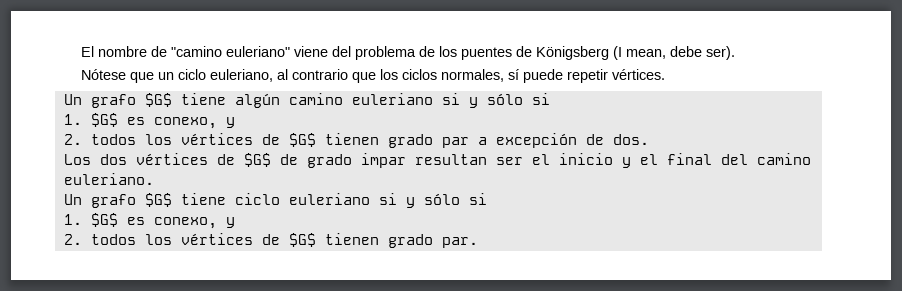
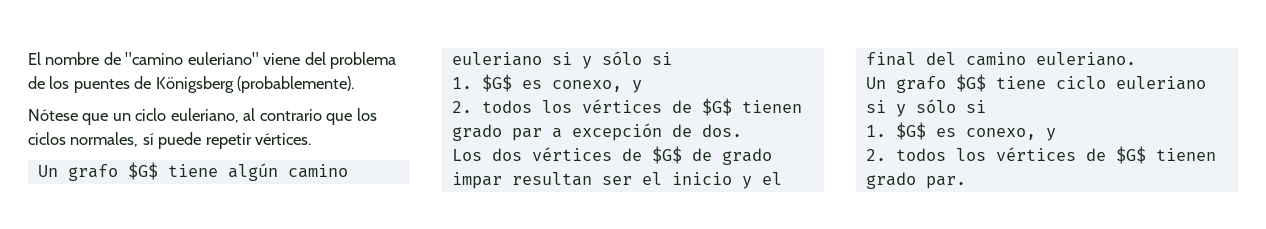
[613,46,736,60] (I mean, debe ser). -> [237,76,355,93] (probablemente).

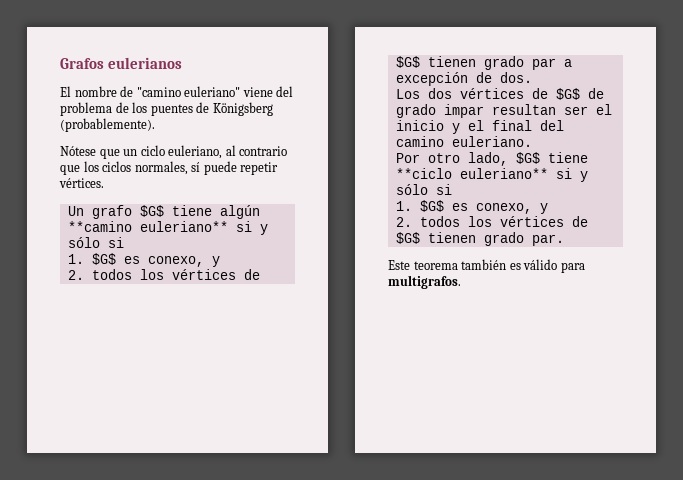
(28, 58) none -> [60,57,183,69] Grafos eulerianos //
[287,164,348,178] [451,52,542,66] camino euleriano -> [67,221,228,232] **camino euleriano**
[865,74,1206,93] Un grafo $G$ tiene ciclo euleriano -> [395,152,588,166] [395,168,548,179] Por otro lado, $G$ tiene **ciclo euleriano**
(966, 182) none -> [388,259,585,273] [388,275,461,289] // Este teorema también es válido para multigrafos.

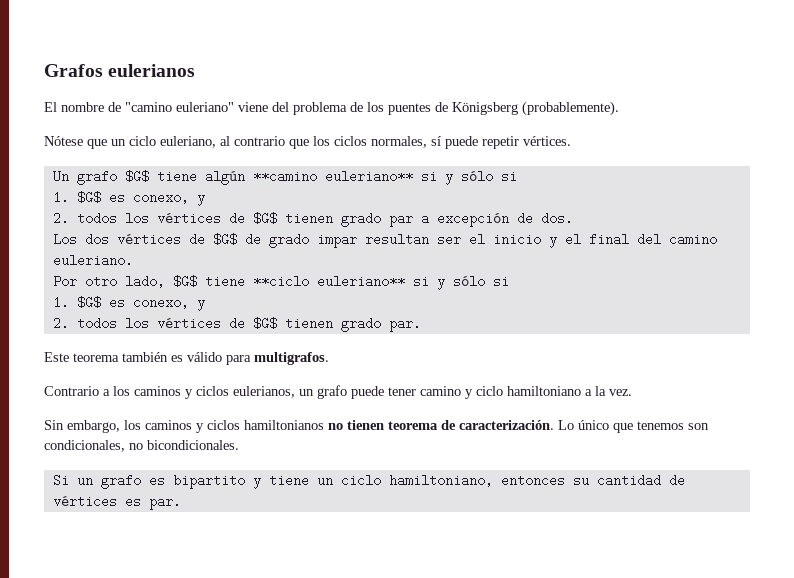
(461, 282) none -> [44,385,632,399] [44,420,709,433] [44,440,239,452] [52,474,685,489] [52,495,181,510] // Contrario a los caminos y ciclos eulerianos, un grafo puede tener camino y ciclo hamiltoniano a la vez. // Sin embargo, los caminos y ciclos hamiltonianos no tienen teorema de caracterización. Lo único que tenemos son condicionales, no bicondicionales. // Si un grafo es bipartito y tiene un ciclo hamiltoniano, entonces su cantidad de vértices es par.

